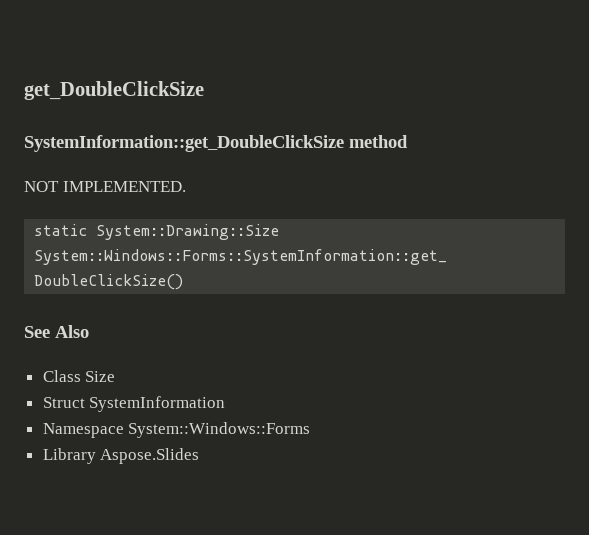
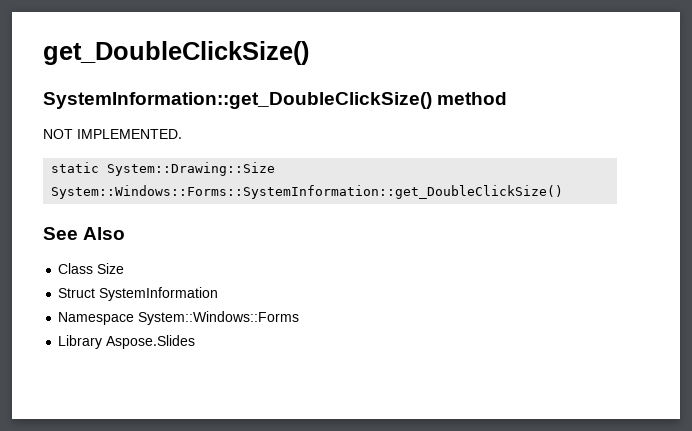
[24,81,204,100] [24,135,344,152] get_DoubleClickSize // SystemInformation::get_DoubleClickSize -> [43,41,309,65] [43,92,432,109] get_DoubleClickSize() // SystemInformation::get_DoubleClickSize()

